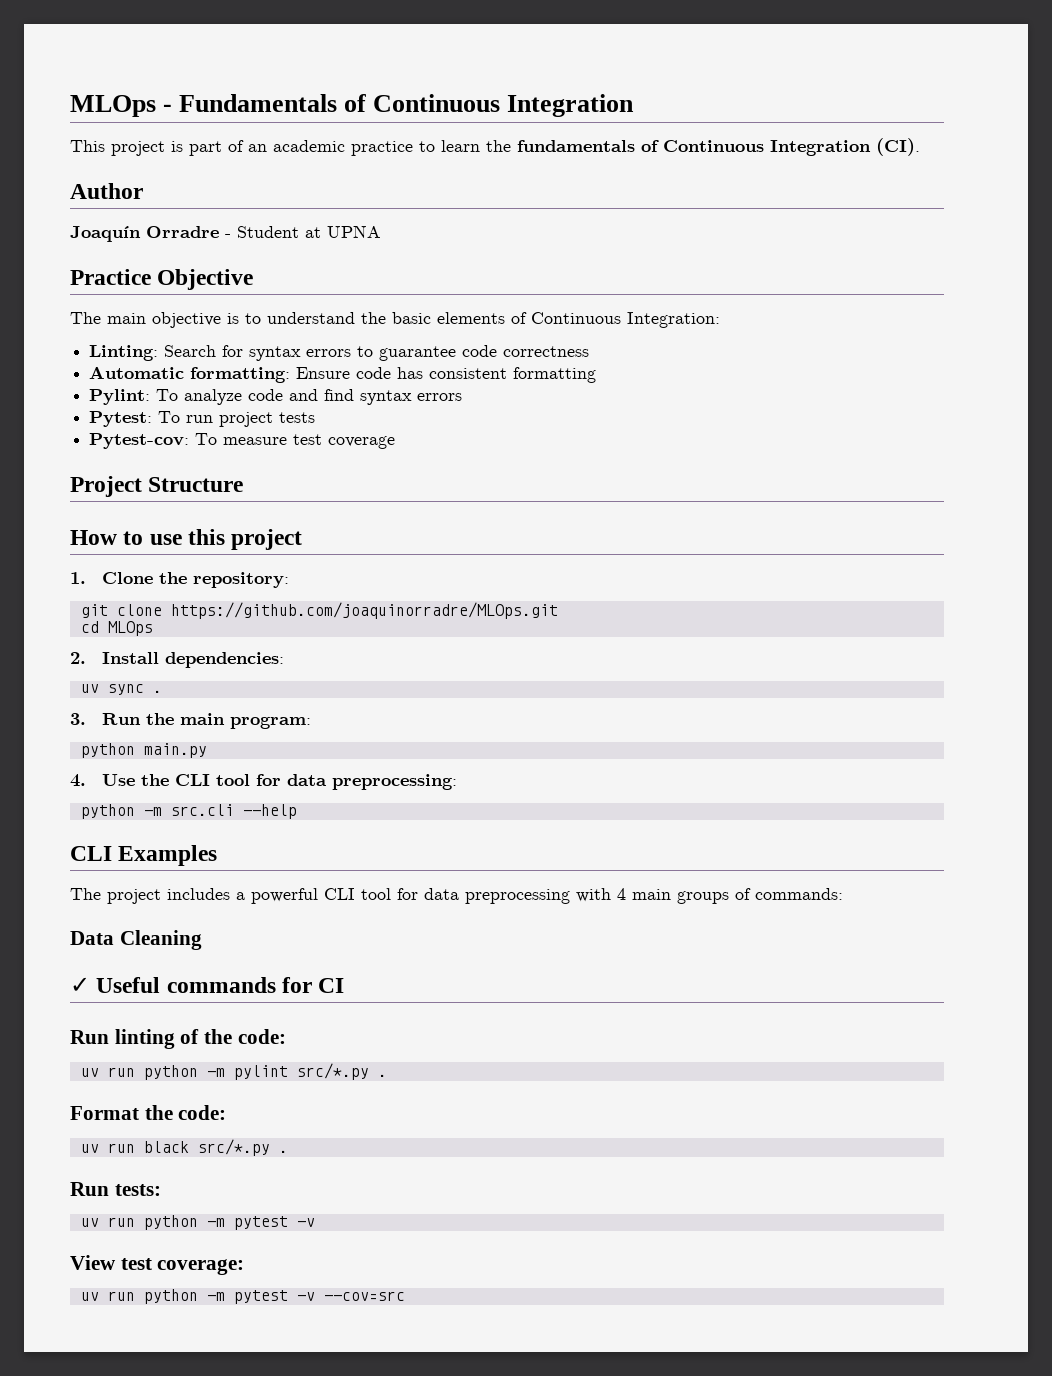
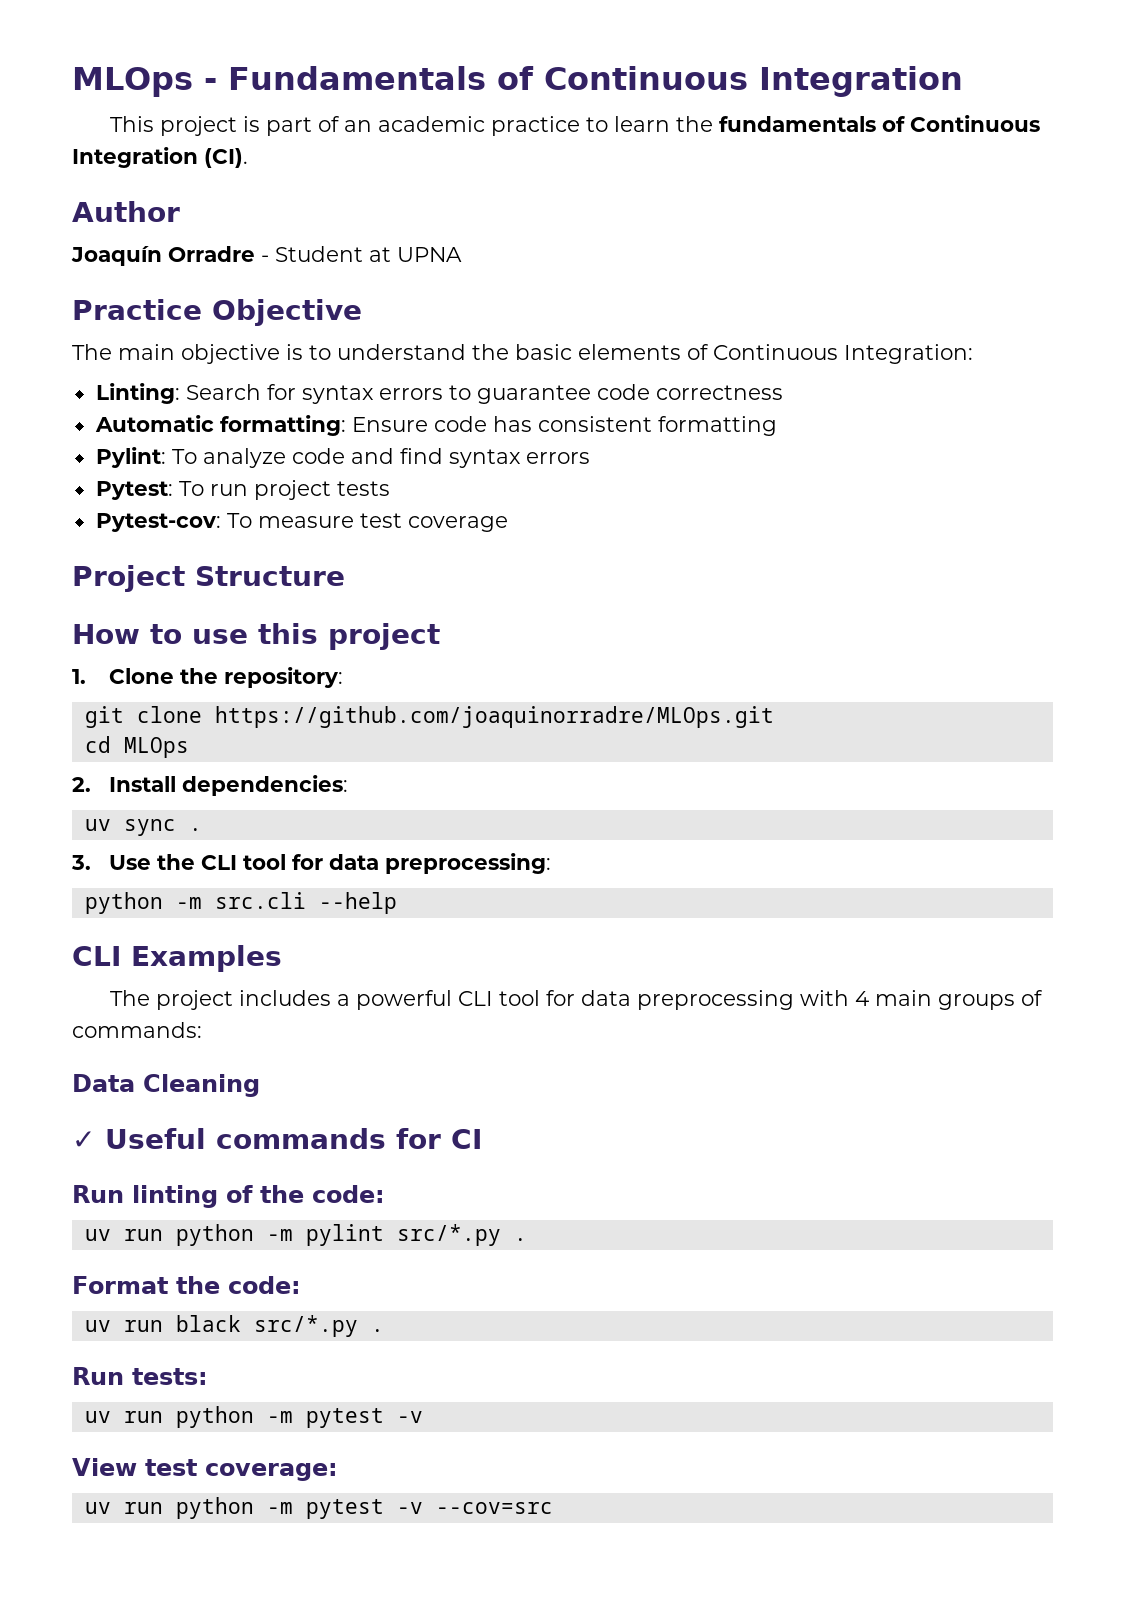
[102,713,312,729] [80,743,207,758] [70,774,86,787] Run the main program: // python main.py // 4. -> (91, 862) none

